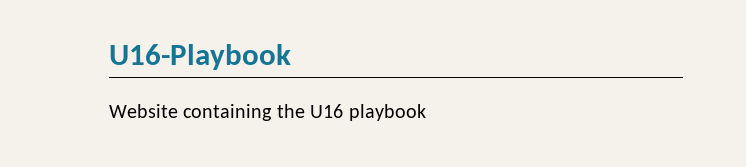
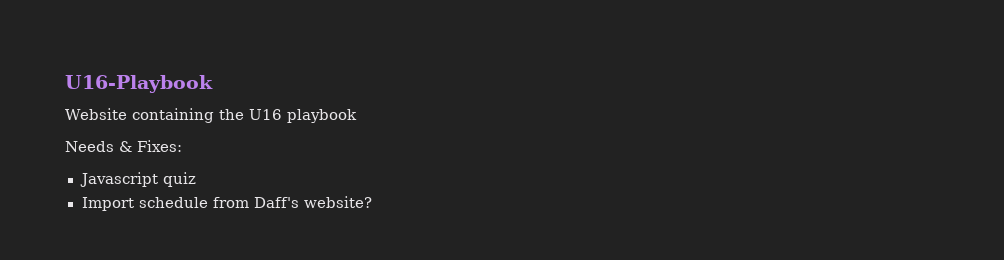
(426, 112) none -> [65,140,182,152] [79,172,196,187] [81,196,372,211] // Needs & Fixes: // Javascript quiz // Import schedule from Daff's website?

